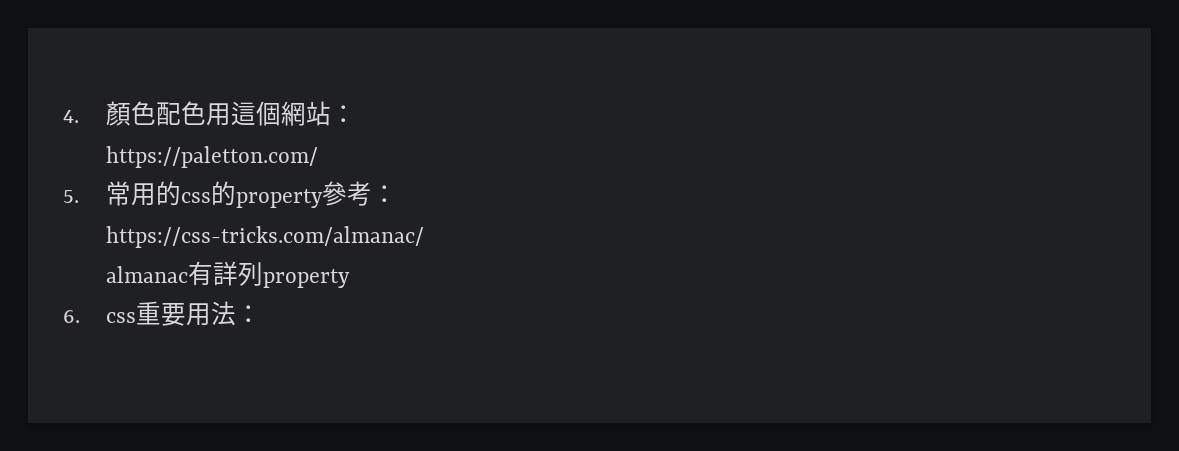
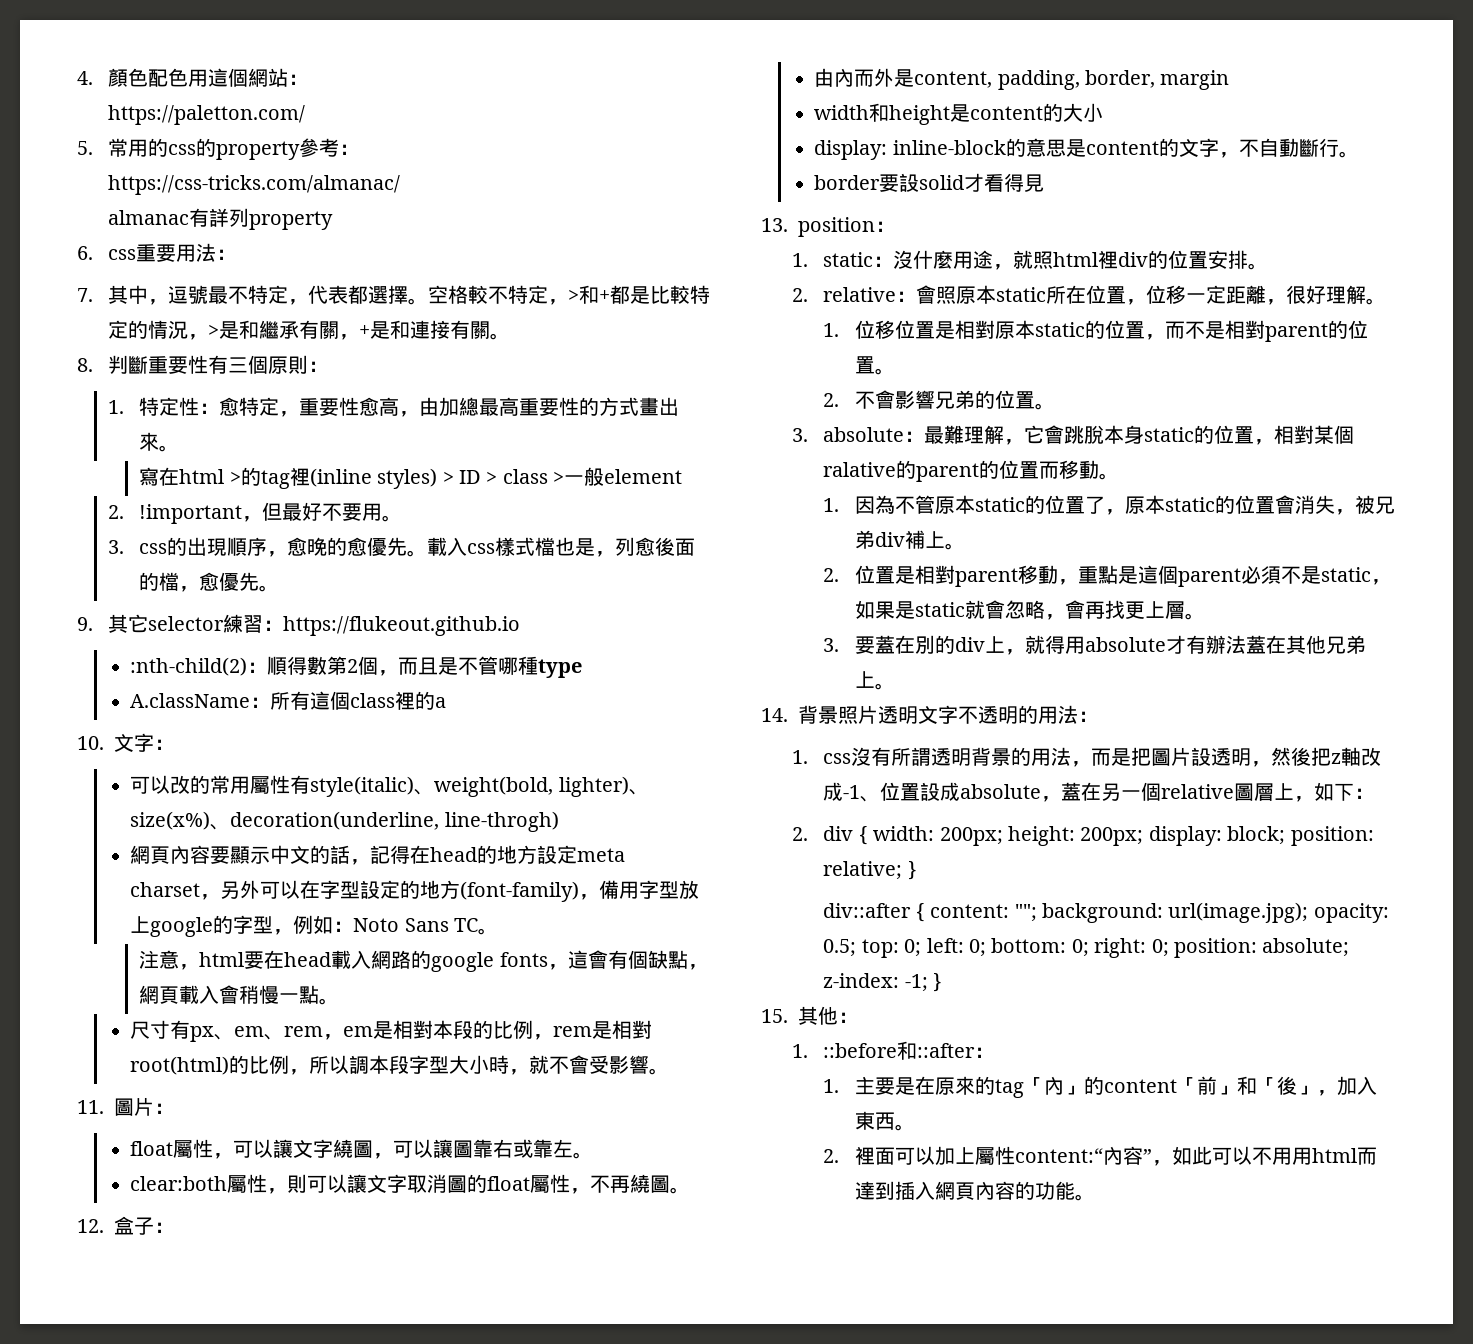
(262, 314) none -> [77,285,711,305] [108,320,511,340] [77,355,329,374] [108,397,680,417] [139,432,180,452] [139,467,683,489] [108,502,403,524] [108,537,696,557] [139,572,280,592] [77,614,521,636] [130,656,583,678] [130,691,447,710] [77,733,174,752] [130,775,649,797] [130,811,559,832] [130,845,626,865] [130,880,700,902] [130,915,498,937] [139,950,708,972] [139,985,340,1005] [130,1020,653,1042] [130,1055,670,1075] [77,1097,174,1116] [130,1139,594,1159] [130,1174,691,1194] [77,1216,174,1235] [814,68,1230,90] [814,103,1104,125] [814,138,1359,160] [814,173,1045,192] [761,217,895,237] [792,250,1269,270] [792,285,1387,305] [823,320,1368,342] [854,356,895,375] [823,390,1055,410] [792,425,1355,445] [823,460,1120,482] [823,495,1395,515] [854,530,965,550] [823,565,1391,587] [854,600,1205,620] [823,635,1366,655] [854,671,895,690] [761,705,1098,724] [792,747,1382,767] [823,782,1375,802] [792,826,1374,846] [823,861,917,880] [823,902,1389,923] [823,938,1350,958] [823,973,943,992] [761,1006,858,1025] [792,1041,995,1060] [823,1076,1377,1098] [854,1111,915,1131] [823,1146,1377,1166] [854,1181,1095,1201] // 7.其中，逗號最不特定，代表都選擇。空格較不特定，>和+都是比較特定的情況，>是和繼承有關，+是和連接有關。 // 8.判斷重要性有三個原則： // 1.特定性：愈特定，重要性愈高，由加總最高重要性的方式畫出來。 // 寫在html >的tag裡(inline styles) > ID > class >一般element // 2. !important，但最好不要用。 // 3. css的出現順序，愈晚的愈優先。載入css樣式檔也是，列愈後面的檔，愈優先。 // 9.其它selector練習：https://flukeout.github.io // :nth-child(2)：順得數第2個，而且是不管哪種type // A.className：所有這個class裡的a // 10.文字： // 可以改的常用屬性有style(italic)、weight(bold, lighter)、size(x%)、decoration(underline, line-throgh) // 網頁內容要顯示中文的話，記得在head的地方設定meta charset，另外可以在字型設定的地方(font-family)，備用字型放上google的字型，例如：Noto Sans TC。 // 注意，html要在head載入網路的google fonts，這會有個缺點，網頁載入會稍慢一點。 // 尺寸有px、em、rem，em是相對本段的比例，rem是相對root(html)的比例，所以調本段字型大小時，就不會受影響。 // 11.圖片： // float屬性，可以讓文字繞圖，可以讓圖靠右或靠左。 // clear:both屬性，則可以讓文字取消圖的float屬性，不再繞圖。 // 12.盒子： // 由內而外是content, padding, border, margin // width和height是content的大小 // display: inline-block的意思是content的文字，不自動斷行。 // border要設solid才看得見 // 13. position： // 1. static：沒什麼用途，就照html裡div的位置安排。 // 2. relative：會照原本static所在位置，位移一定距離，很好理解。 // 1.位移位置是相對原本static的位置，而不是相對parent的位置。 // 2.不會影響兄弟的位置。 // 3. absolute：最難理解，它會跳脫本身static的位置，相對某個ralative的parent的位置而移動。 // 1.因為不管原本static的位置了，原本static的位置會消失，被兄弟div補上。 // 2.位置是相對parent移動，重點是這個parent必須不是static，如果是static就會忽略，會再找更上層。 // 3.要蓋在別的div上，就得用absolute才有辦法蓋在其他兄弟上。 // 14.背景照片透明文字不透明的用法： // 1. css沒有所謂透明背景的用法，而是把圖片設透明，然後把z軸改成-1、位置設成absolute，蓋在另一個relative圖層上，如下： // 2. div { width: 200px; height: 200px; display: block; position: relative; } // div::after { content: ""; background: url(image.jpg); opacity: 0.5; top: 0; left: 0; bottom: 0; right: 0; position: absolute; z-index: -1; } // 15.其他： // 1. ::before和::after： // 1.主要是在原來的tag「內」的content「前」和「後」，加入東西。 // 2.裡面可以加上屬性content:“內容”，如此可以不用用html而達到插入網頁內容的功能。

